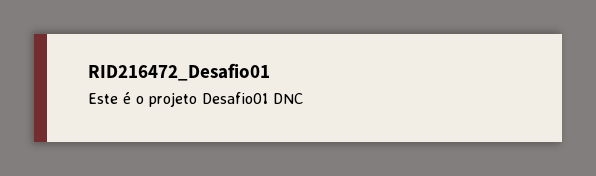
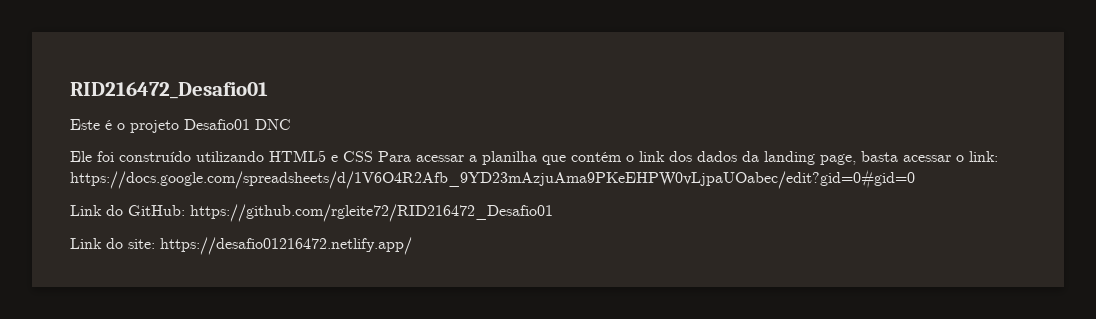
(303, 98) none -> [70,150,998,165] [70,169,915,189] [70,204,553,222] [70,237,412,255] // Ele foi construído utilizando HTML5 e CSS Para acessar a planilha que contém o link dos dados da landing page, basta acessar o link: https://docs.google.com/spreadsheets/d/1V6O4R2Afb_9YD23mAzjuAma9PKeEHPW0vLjpaUOabec/edit?gid=0#gid=0 // Link do GitHub: https://github.com/rgleite72/RID216472_Desafio01 // Link do site: https://desafio01216472.netlify.app/

